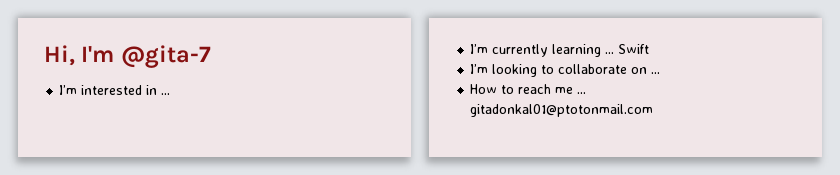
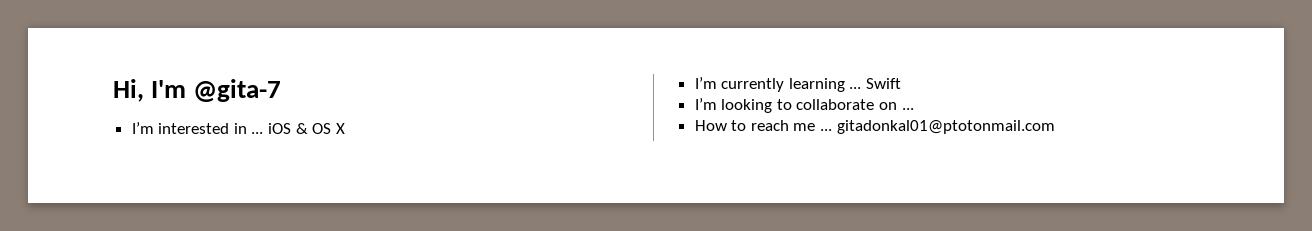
(171, 94) none -> [268,123,345,134] iOS & OS X

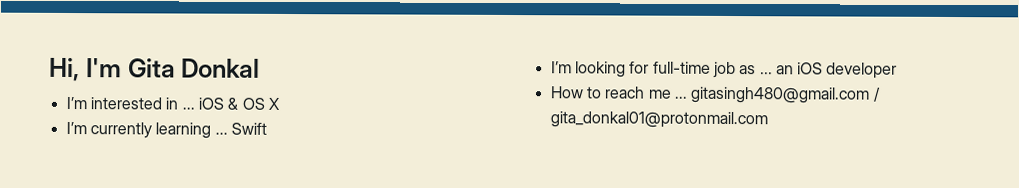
[193,79,282,102] @gita-7 -> [127,58,261,78] Gita Donkal
[776,99,914,110] to collaborate on ... -> [629,61,898,79] for full-time job as ... an iOS developer
[836,120,1055,134] gitadonkal01@ptotonmail.com -> [690,86,881,104] [549,111,768,129] gitasingh480@gmail.com / gita_donkal01@protonmail.com

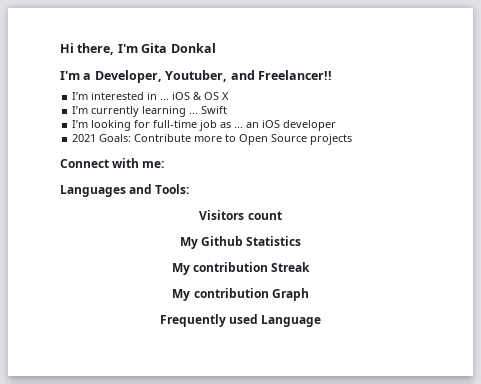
[49,57,80,82] Hi, -> [60,43,115,55] Hi there,
(261, 68) none -> [60,70,332,83] // I'm a Developer, Youtuber, and Freelancer!!
[549,86,881,104] [549,111,768,129] How to reach me ... gitasingh480@gmail.com / gita_donkal01@protonmail.com -> [72,134,353,145] [60,158,165,168] [60,184,190,197] [199,210,282,220] [179,236,302,249] [171,262,311,275] [172,288,309,301] [159,314,322,327] 2021 Goals: Contribute more to Open Source projects // Connect with me: // Languages and Tools: // Visitors count // My Github Statistics // My contribution Streak // My contribution Graph // Frequently used Language

